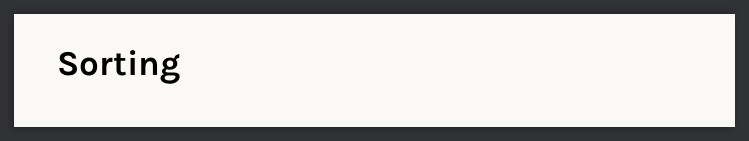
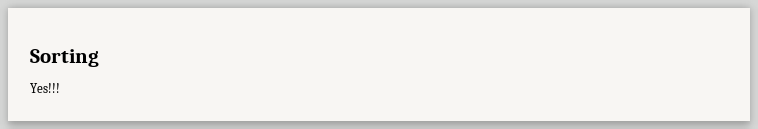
(180, 67) none -> [30,83,60,93] // Yes!!!

